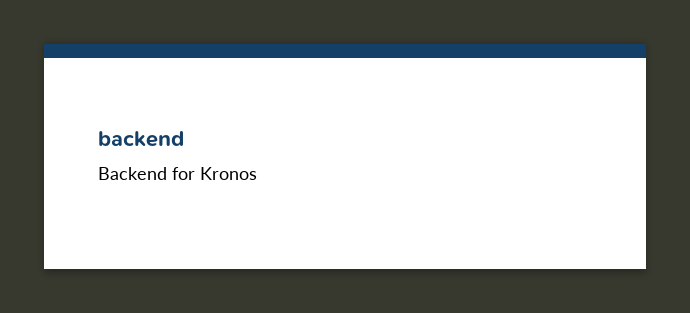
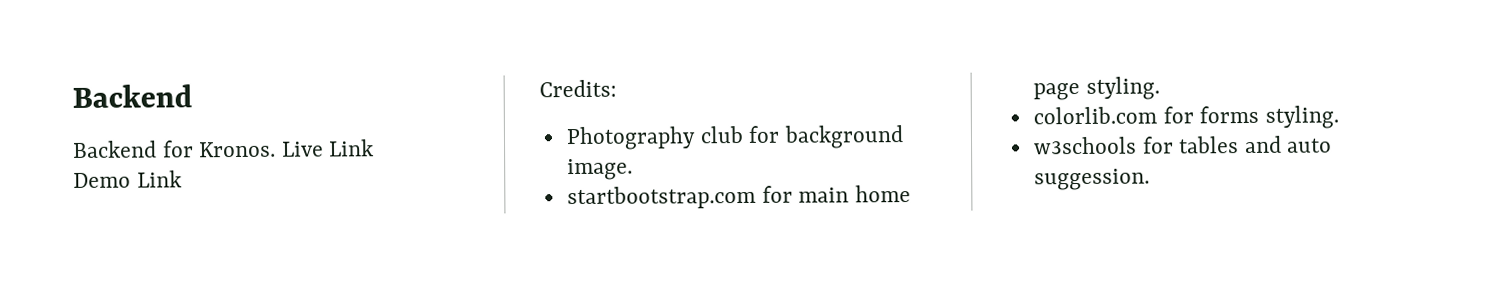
[98,131,184,147] backend -> [72,84,193,108] Backend
[200,167,257,180] Kronos -> [198,139,375,158] [73,170,182,188] [539,79,617,98] [565,125,904,151] [566,158,633,181] [566,185,911,210] [1032,76,1160,101] [1032,105,1339,129] [1032,135,1333,155] [1033,168,1150,191] Kronos. Live Link // Demo Link // Credits: // Photography club for background image. // startbootstrap.com for main home page styling. // colorlib.com for forms styling. // w3schools for tables and auto suggession.

